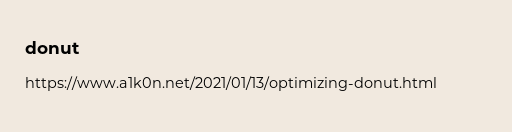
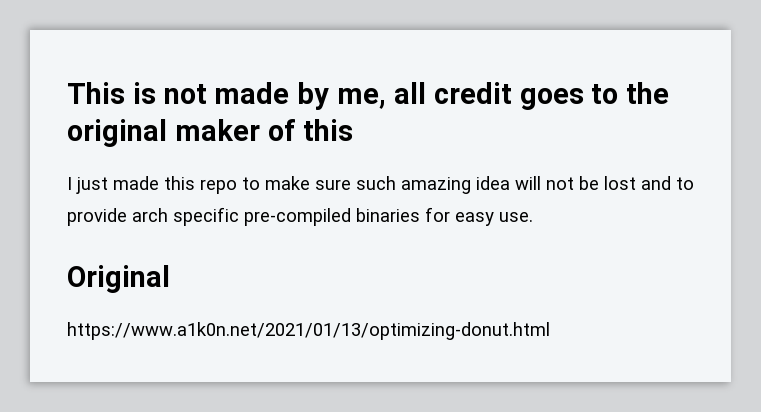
[25,41,80,54] donut -> [67,82,670,110] [67,119,354,147] [67,176,694,194] [67,207,533,226] [67,265,170,293] This is not made by me, all credit goes to the original maker of this // I just made this repo to make sure such amazing idea will not be lost and to provide arch specific pre-compiled binaries for easy use. // Original

